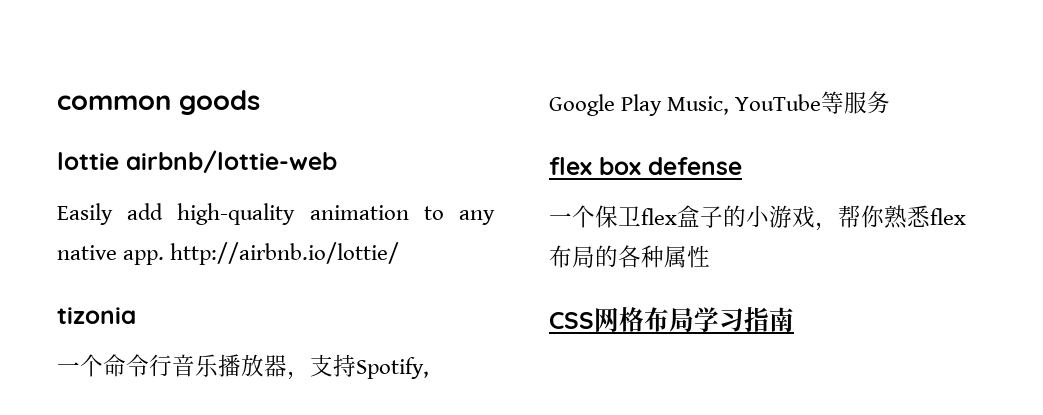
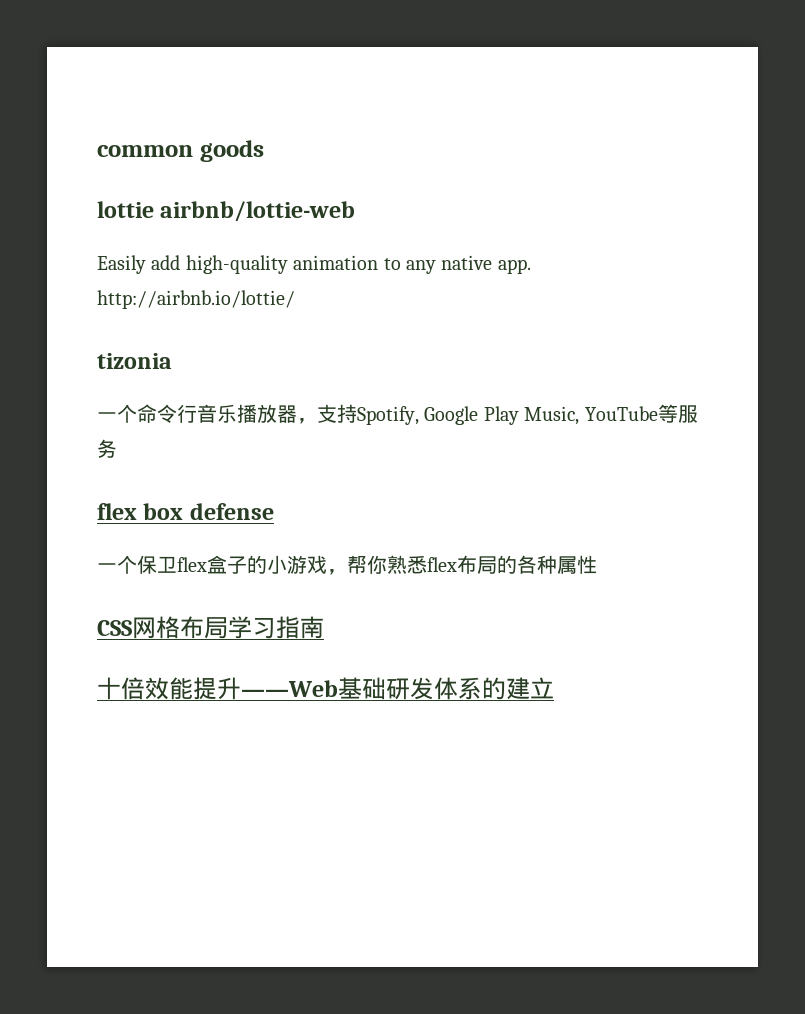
(794, 319) none -> [97,677,554,700] // 十倍效能提升——Web基础研发体系的建立

